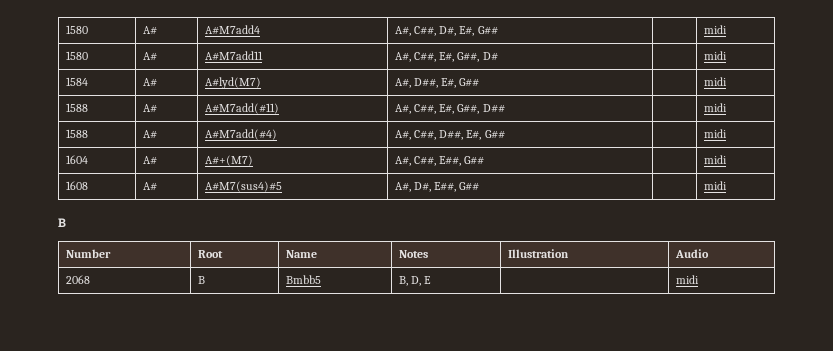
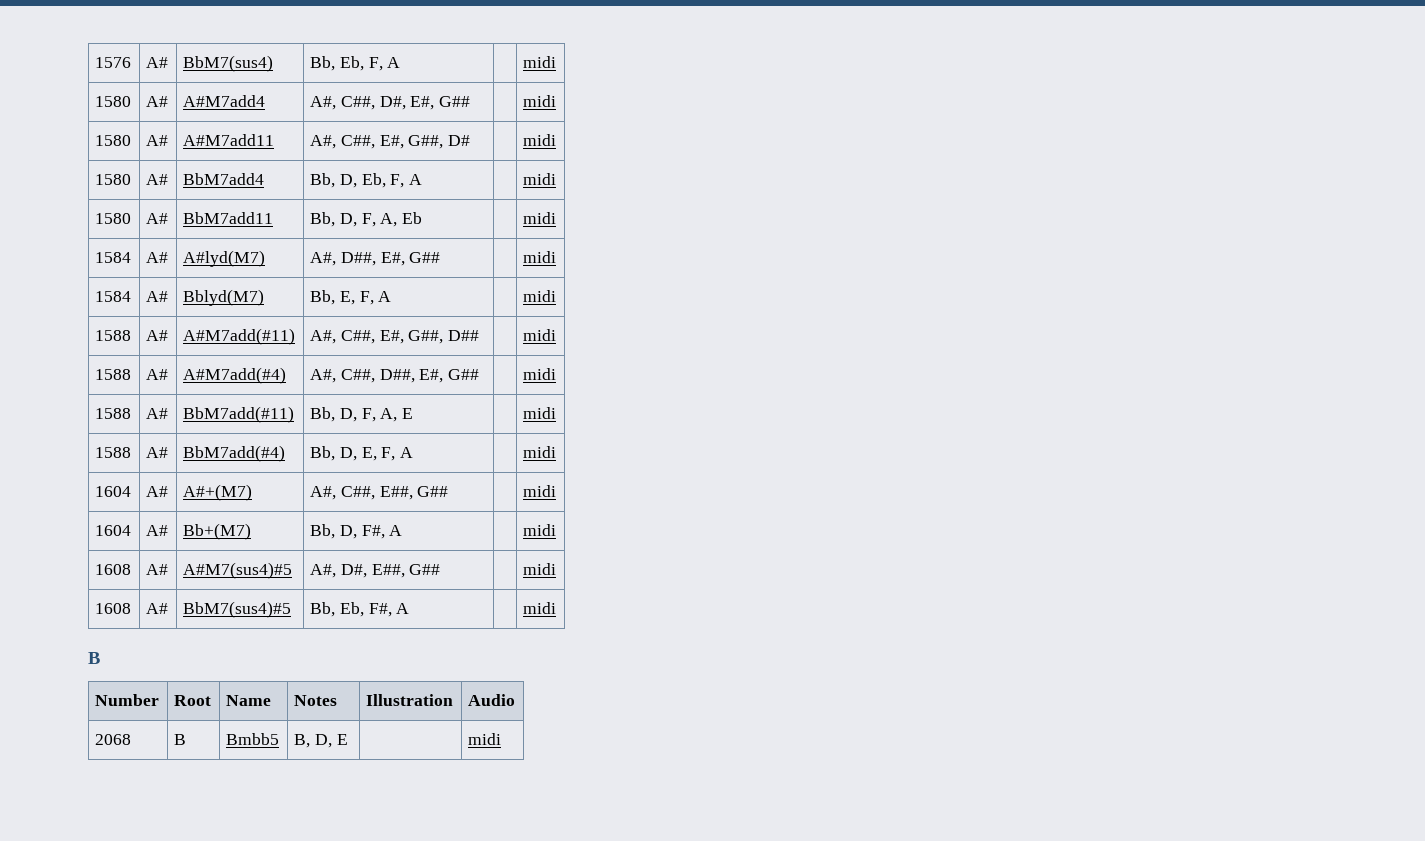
(65, 29) none -> [95,57,132,68] [146,57,169,68] [183,55,274,72] [310,56,401,71] [523,56,557,68] 1576 | A# | BbM7(sus4) | Bb, Eb, F, A | | midi //
(727, 55) none -> [95,174,132,185] [146,174,169,185] [183,173,265,185] [310,173,423,188] [523,173,557,185] [95,213,132,224] [146,213,169,224] [183,212,274,224] [310,212,423,227] [523,212,557,224] // 1580 | A# | BbM7add4 | Bb, D, Eb, F, A | | midi // 1580 | A# | BbM7add11 | Bb, D, F, A, Eb | | midi
(727, 81) none -> [95,291,132,302] [146,291,169,302] [183,289,265,306] [310,290,392,305] [523,290,557,302] // 1584 | A# | Bblyd(M7) | Bb, E, F, A | | midi
(727, 133) none -> [95,408,132,419] [146,408,169,419] [183,406,295,423] [310,407,414,422] [523,407,557,419] [95,447,132,458] [146,447,169,458] [183,445,286,462] [310,446,414,461] [523,446,557,458] // 1588 | A# | BbM7add(#11) | Bb, D, F, A, E | | midi // 1588 | A# | BbM7add(#4) | Bb, D, E, F, A | | midi
(727, 159) none -> [95,525,132,536] [146,525,169,536] [183,523,252,540] [310,524,403,539] [523,524,557,536] // 1604 | A# | Bb+(M7) | Bb, D, F#, A | | midi
(727, 185) none -> [95,603,132,614] [146,603,169,614] [183,601,292,618] [310,602,410,617] [523,602,557,614] // 1608 | A# | BbM7(sus4)#5 | Bb, Eb, F#, A | | midi

